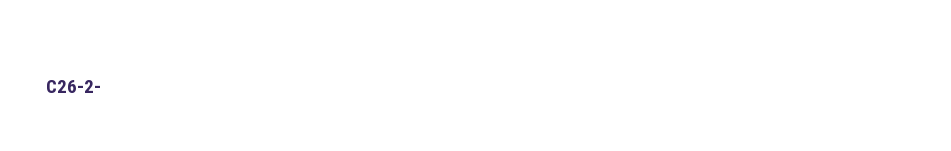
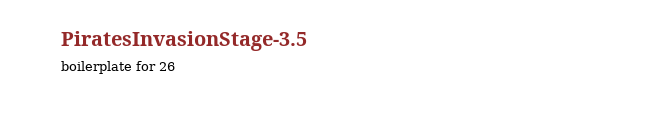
[46,80,101,93] C26-2- -> [61,31,307,51] [61,61,175,74] PiratesInvasionStage-3.5 // boilerplate for 26

